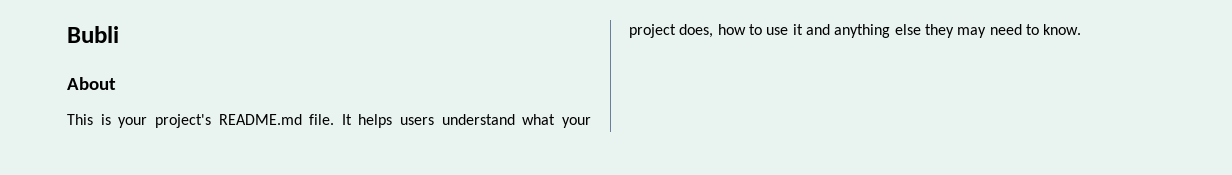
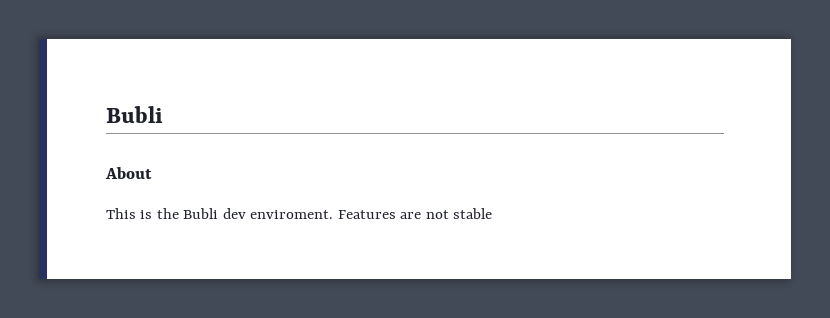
[118,114,591,128] [629,24,1082,38] your project's README.md file. It helps users understand what your project does, how to use it and anything else they may need to know. -> [156,208,493,219] the Bubli dev enviroment. Features are not stable

